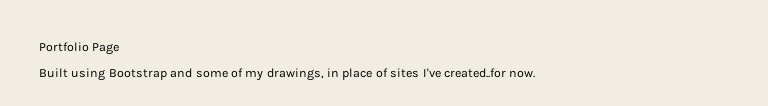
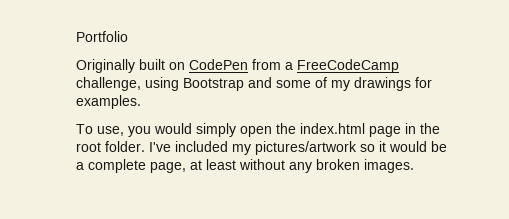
[92,43,120,55] [39,68,68,78] Page // Built -> [76,59,399,73] [76,77,141,91] // Originally built on CodePen from a FreeCodeCamp challenge,
[266,68,536,81] drawings, in place of sites I've created..for now. -> [354,77,432,91] [76,95,141,109] [76,123,440,137] [76,141,447,155] [76,159,414,173] drawings for examples. // To use, you would simply open the index.html page in the root folder. I've included my pictures/artwork so it would be a complete page, at least without any broken images.

